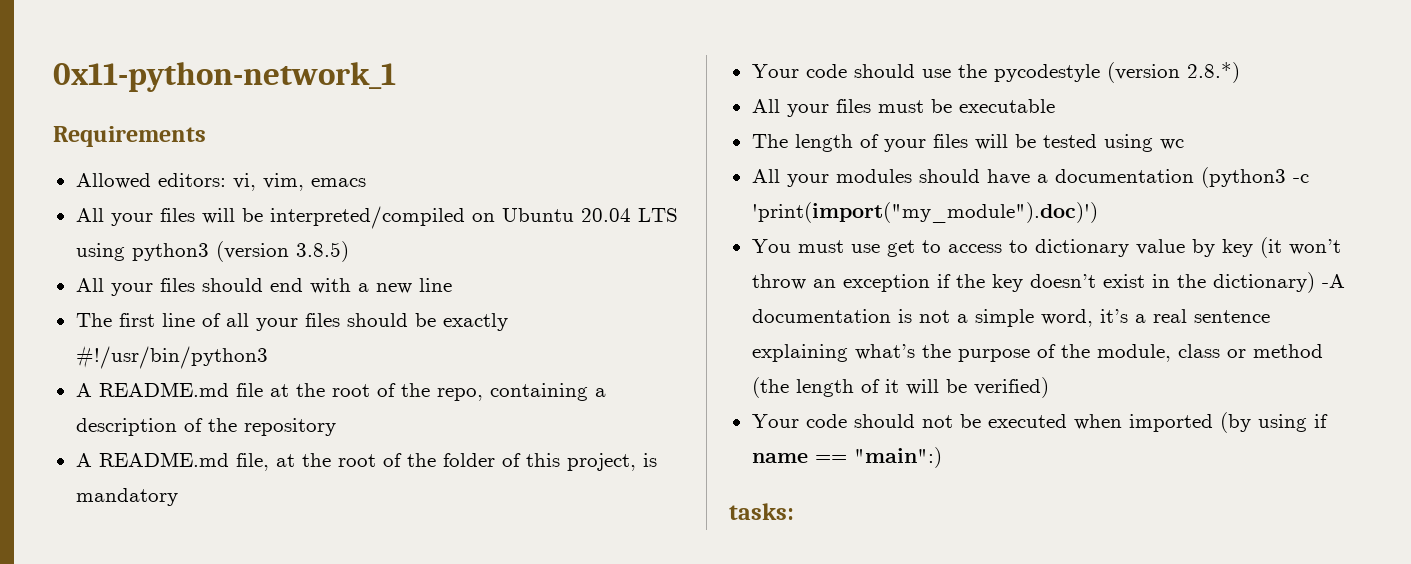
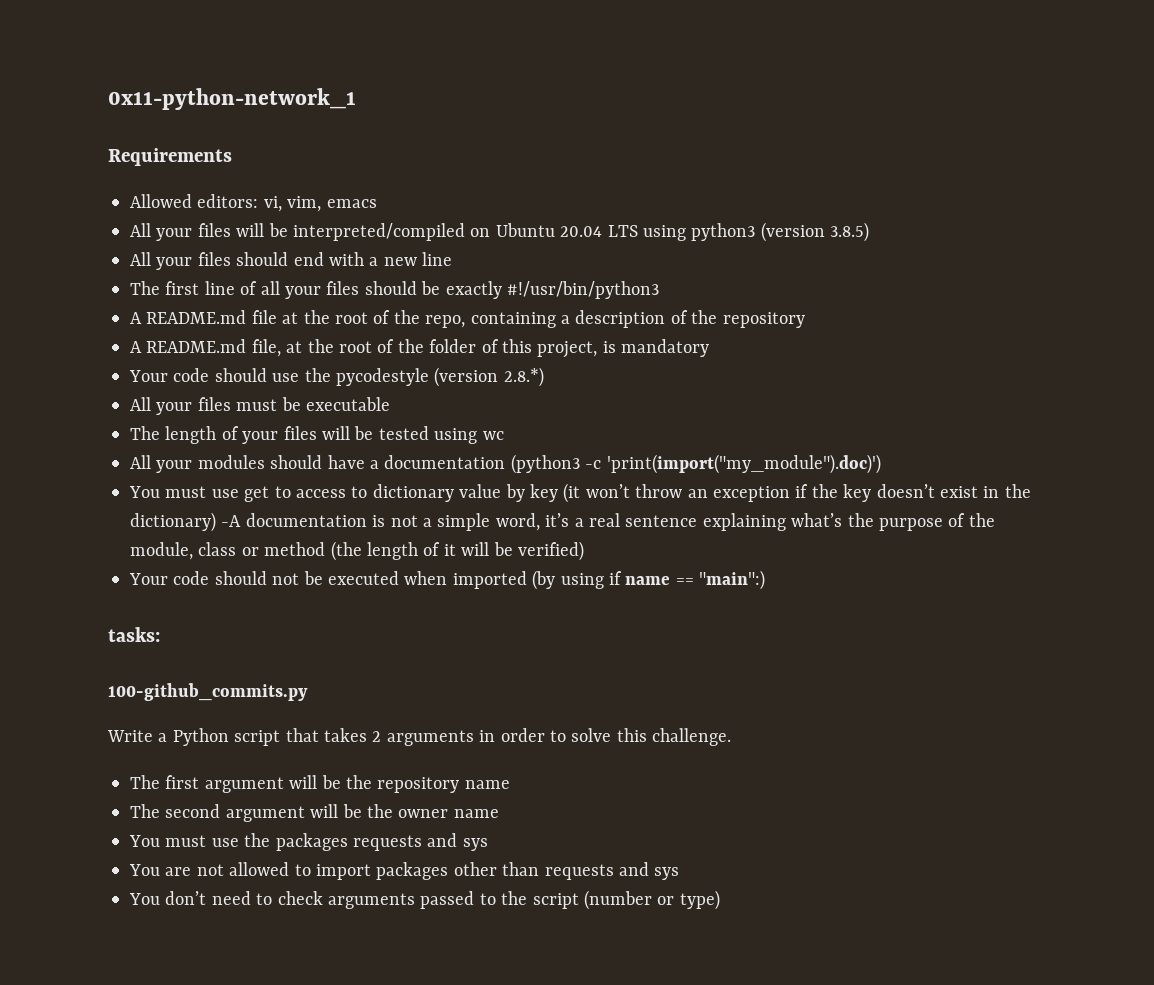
(794, 511) none -> [108,683,308,701] [107,728,732,746] [130,775,510,793] [130,804,499,822] [129,833,488,851] [129,862,680,880] [129,890,720,910] // 100-github_commits.py // Write a Python script that takes 2 arguments in order to solve this challenge. // The first argument will be the repository name // The second argument will be the owner name // You must use the packages requests and sys // You are not allowed to import packages other than requests and sys // You don’t need to check arguments passed to the script (number or type)

